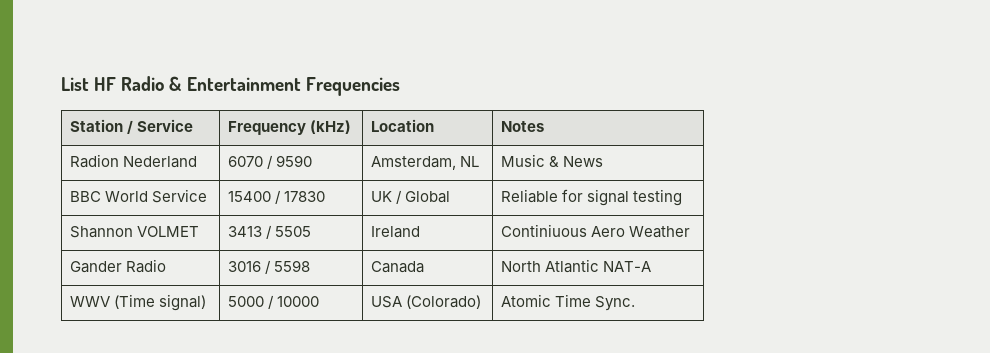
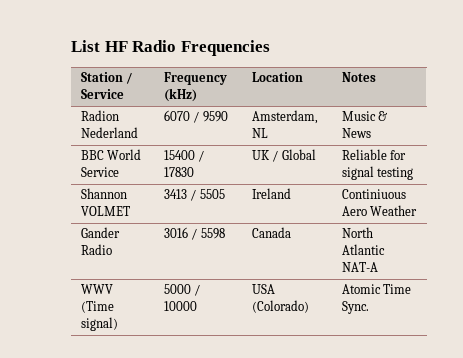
[169,76,301,91] & Entertainment -> (177, 46) none

